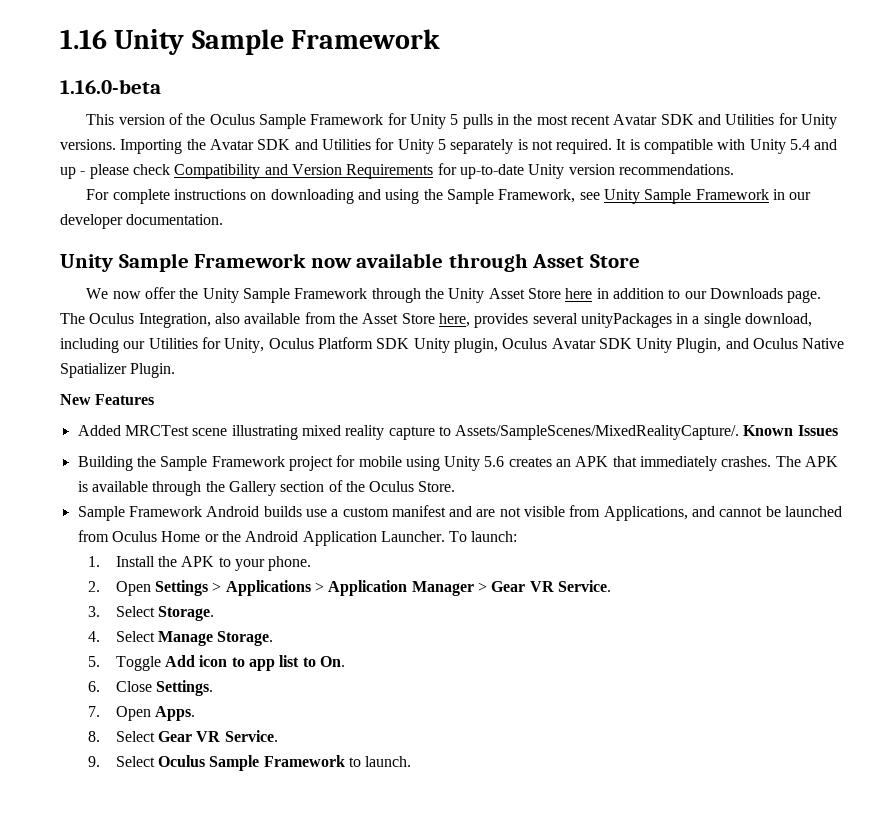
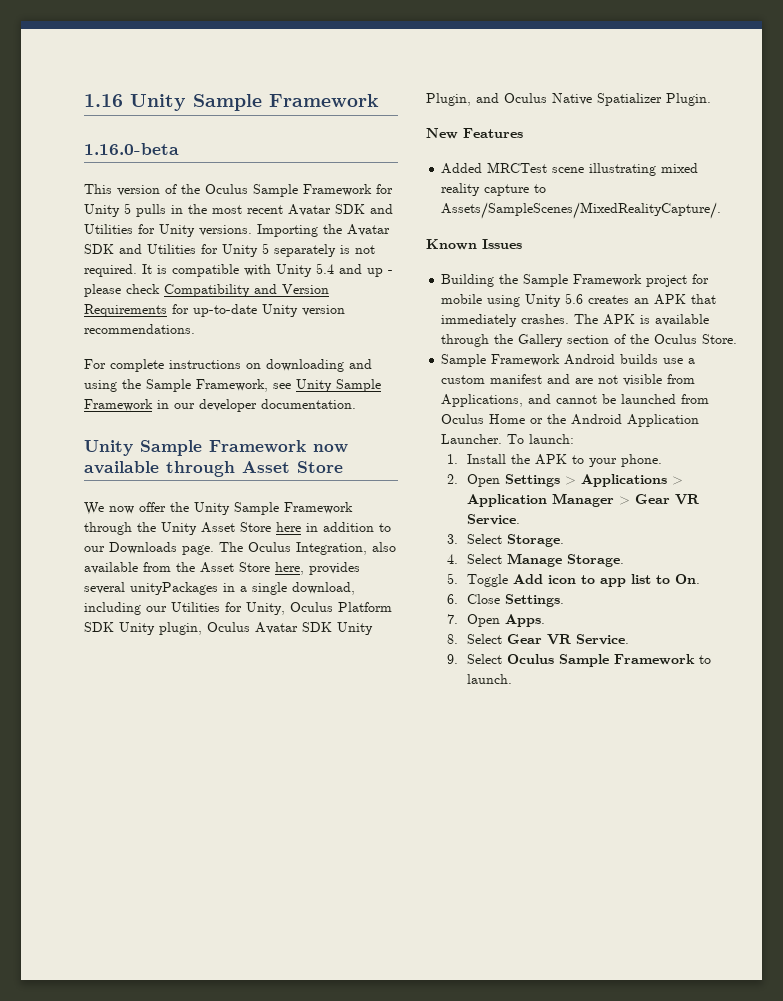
(740, 432) none -> (722, 210) //

